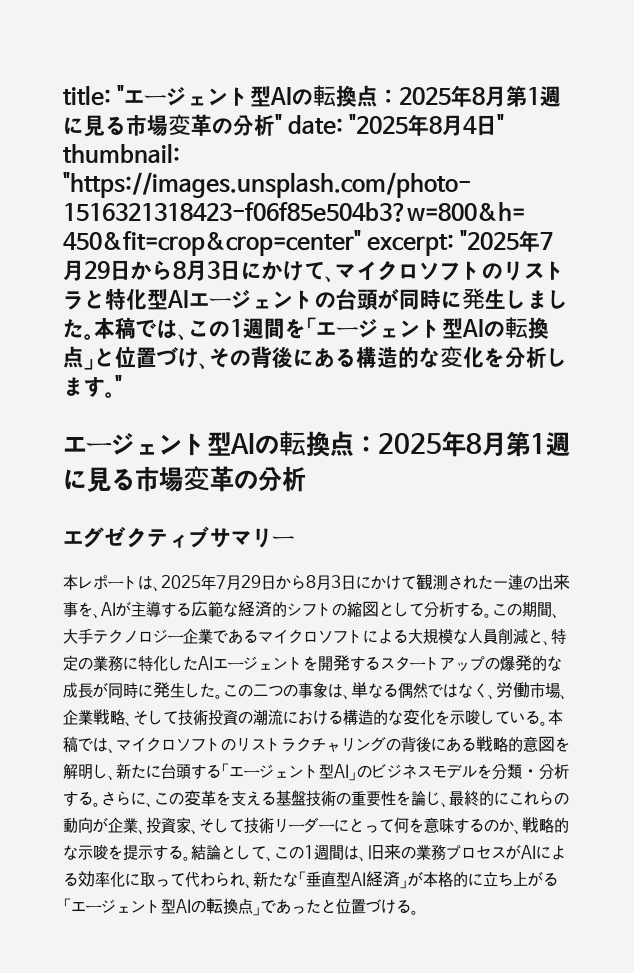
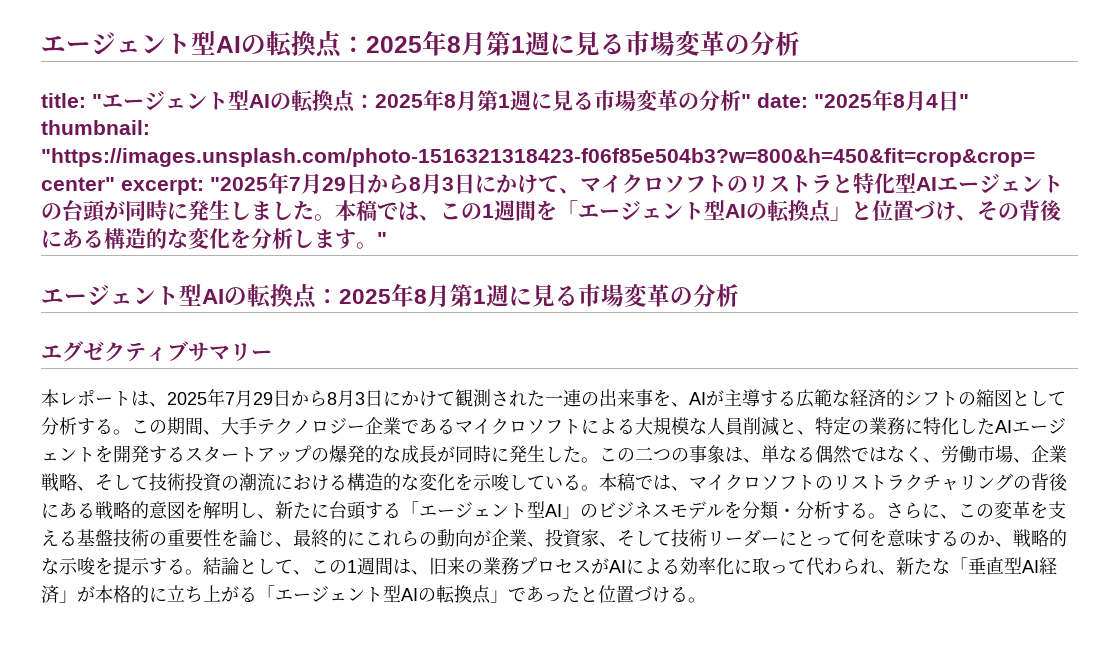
(63, 95) none -> [41,30,800,58] エージェント型AIの転換点：2025年8月第1週に見る市場変革の分析 //

